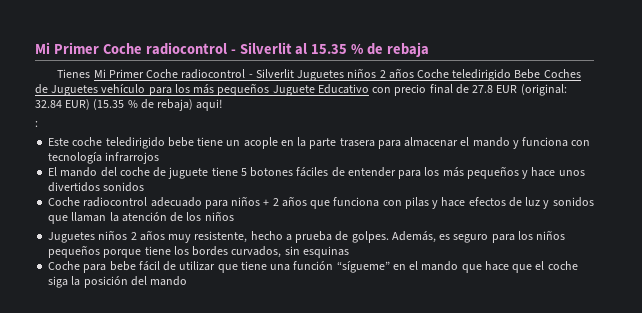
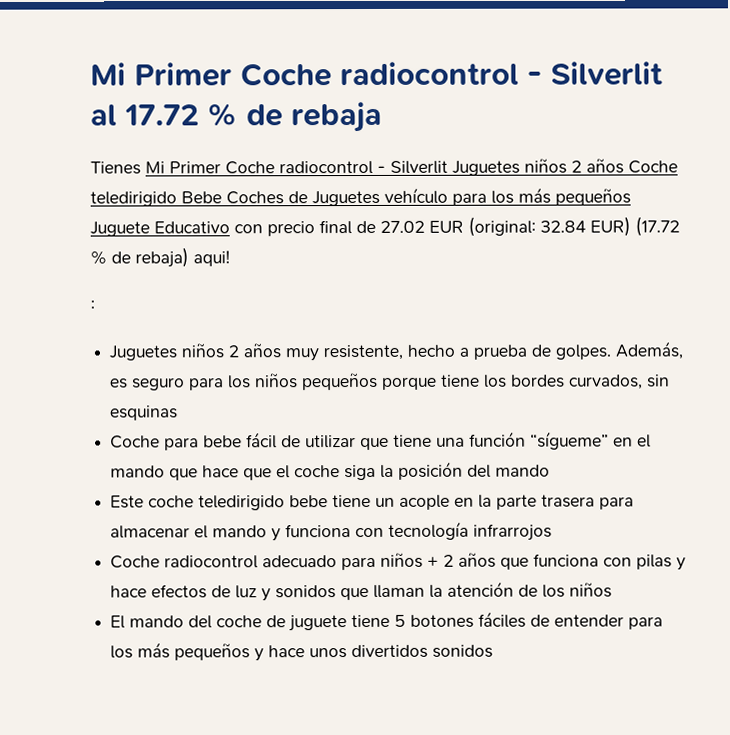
[311,44,348,54] 15.35 -> [124,104,199,126] 17.72
[472,85,494,93] 27.8 -> [380,220,425,233] 27.02
[93,99,125,110] (15.35 -> [635,216,680,237] (17.72
[48,137,591,149] [48,152,160,164] [48,166,585,179] [48,182,145,192] [48,196,594,209] [48,211,234,224] // Este coche teledirigido bebe tiene un acople en la parte trasera para almacenar el mando y funciona con tecnología infrarrojos // El mando del coche de juguete tiene 5 botones fáciles de entender para los más pequeños y hace unos divertidos sonidos // Coche radiocontrol adecuado para niños + 2 años que funciona con pilas y hace efectos de luz y sonidos que llaman la atención de los niños -> (95, 305) none
(188, 281) none -> [110,494,635,511] [110,521,553,542] [110,552,687,571] [110,581,613,602] [110,611,664,632] [110,642,494,662] // Este coche teledirigido bebe tiene un acople en la parte trasera para almacenar el mando y funciona con tecnología infrarrojos // Coche radiocontrol adecuado para niños + 2 años que funciona con pilas y hace efectos de luz y sonidos que llaman la atención de los niños // El mando del coche de juguete tiene 5 botones fáciles de entender para los más pequeños y hace unos divertidos sonidos

